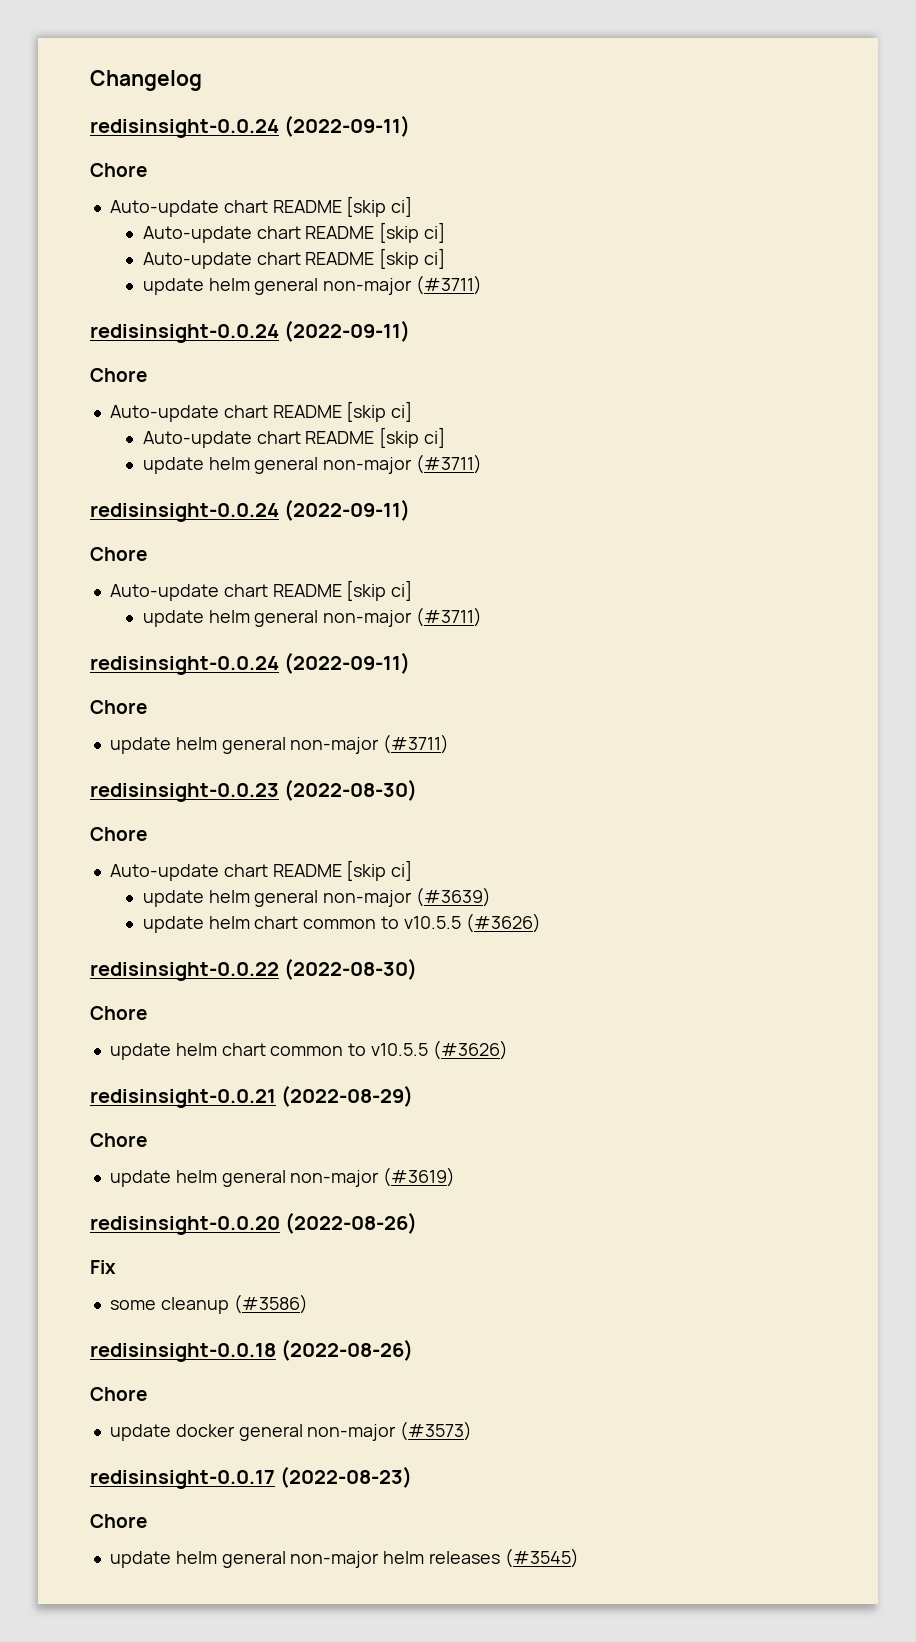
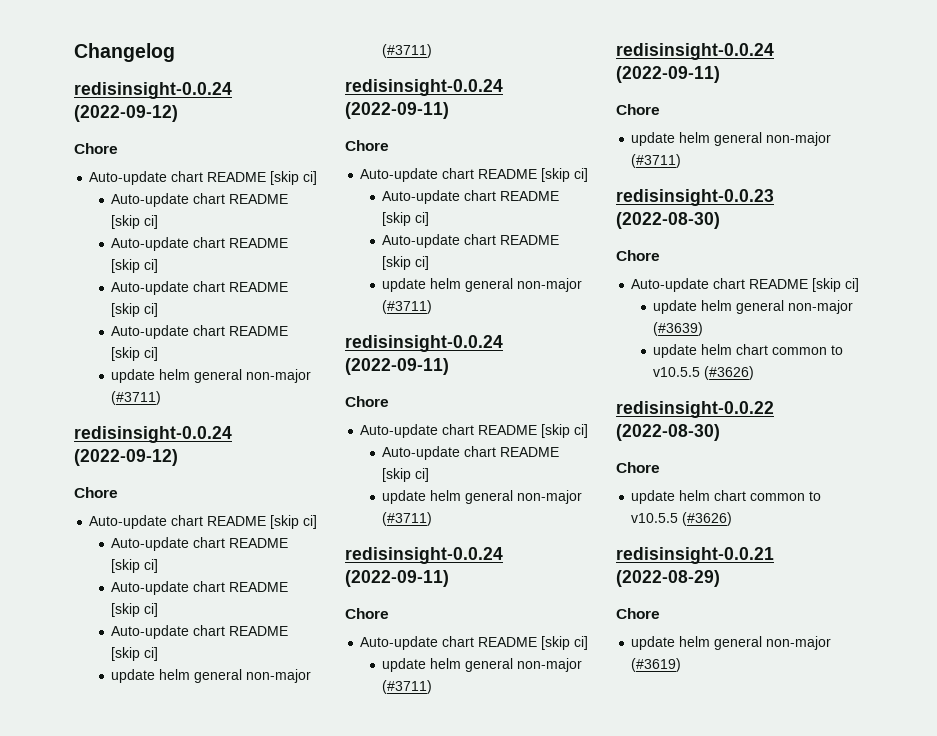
(202, 80) none -> [74,82,232,99] [74,105,178,122] [74,143,118,154] [89,171,318,185] [111,193,289,207] [111,215,159,229] [111,237,289,251] [111,259,159,273] [111,281,289,295] [111,303,159,317] [111,325,289,339] [111,347,159,361] [111,369,312,383] [111,391,162,405] [74,426,232,443] [74,449,178,466] [74,487,118,498] [89,515,318,529] [111,537,289,551] [111,559,159,573] [111,581,289,595] [111,603,159,617] [111,625,289,639] [111,647,159,661] [111,669,312,683] [382,44,433,58] // redisinsight-0.0.24 (2022-09-12) // Chore // Auto-update chart README [skip ci] // Auto-update chart README [skip ci] // Auto-update chart README [skip ci] // Auto-update chart README [skip ci] // Auto-update chart README [skip ci] // update helm general non-major (#3711) // redisinsight-0.0.24 (2022-09-12) // Chore // Auto-update chart README [skip ci] // Auto-update chart README [skip ci] // Auto-update chart README [skip ci] // Auto-update chart README [skip ci] // update helm general non-major (#3711)
[90,1212,418,1235] [90,1260,116,1274] [109,1294,308,1314] [90,1339,414,1362] [90,1387,147,1401] [109,1421,473,1441] [90,1466,413,1489] [90,1514,147,1528] [109,1548,579,1568] // redisinsight-0.0.20 (2022-08-26) // Fix // some cleanup (#3586) // redisinsight-0.0.18 (2022-08-26) // Chore // update docker general non-major (#3573) // redisinsight-0.0.17 (2022-08-23) // Chore // update helm general non-major helm releases (#3545) -> (682, 665) none

